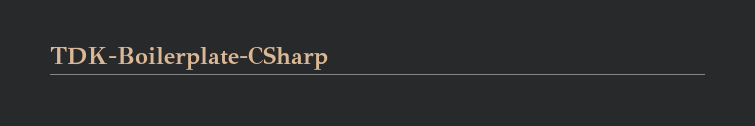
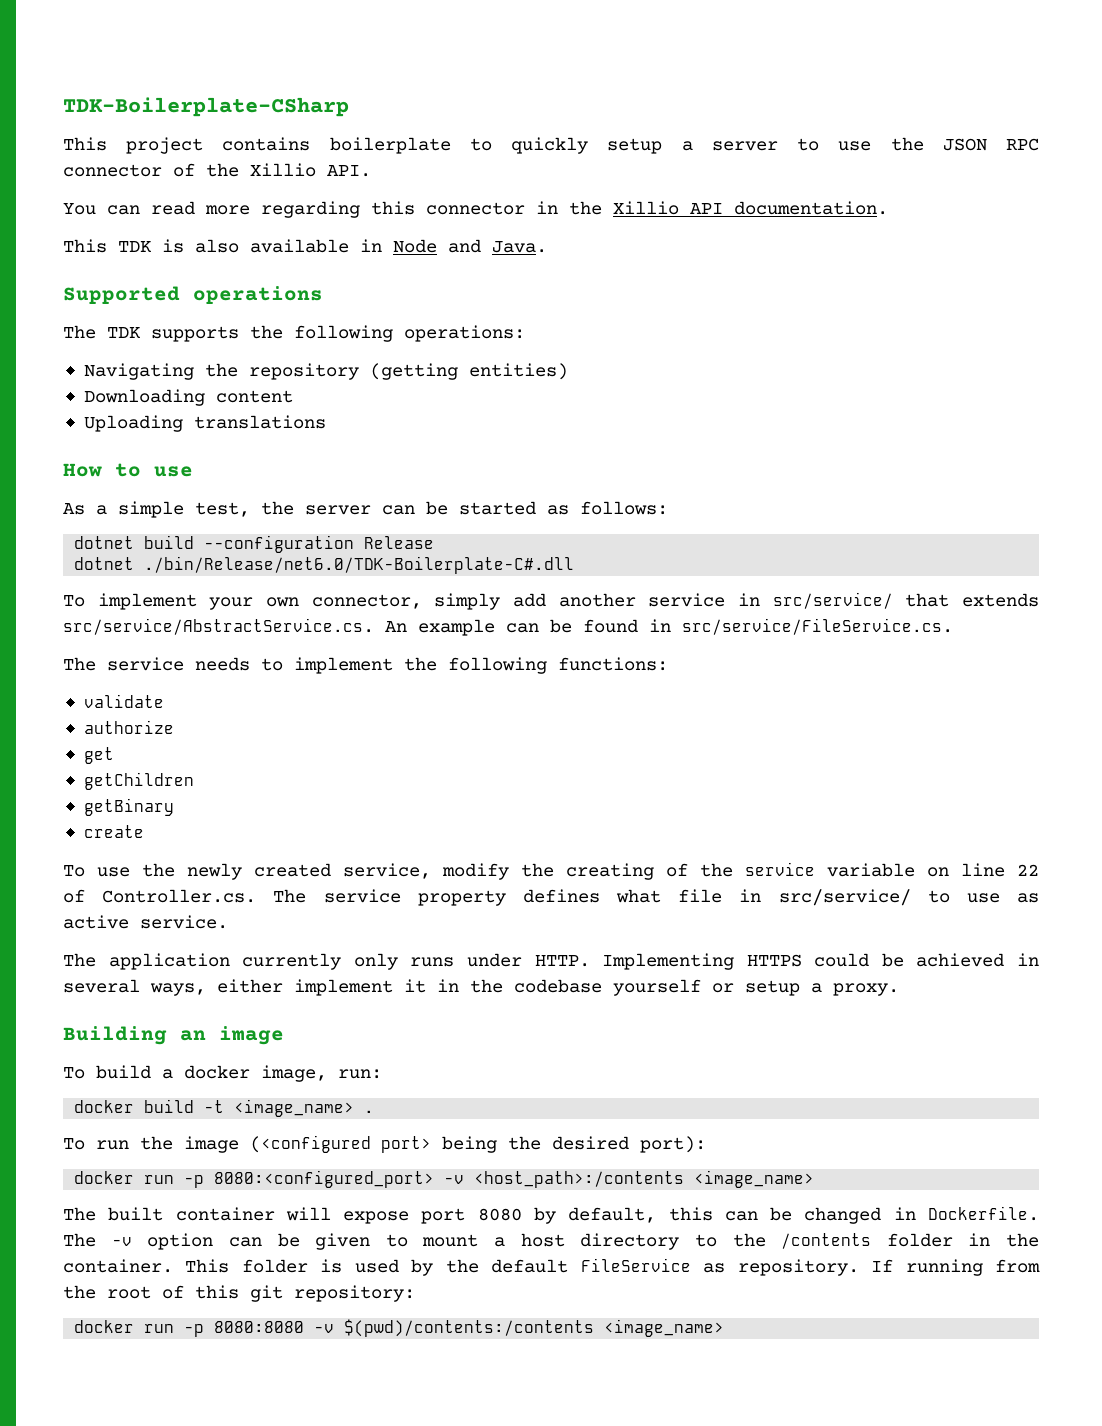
(328, 58) none -> [63,137,1040,154] [63,163,371,177] [63,201,888,218] [63,239,547,253] [63,286,323,304] [63,325,525,342] [83,363,568,380] [83,389,293,406] [83,415,326,432] [63,463,193,477] [63,501,668,518] [74,535,435,553] [74,556,575,574] [63,592,1039,610] [63,618,953,636] [63,657,668,674] [83,694,164,708] [83,720,174,734] [83,747,114,764] [83,772,194,790] [83,798,174,816] [83,825,144,838] [63,862,1039,880] [63,889,1039,906] [63,915,228,929] [63,953,1040,970] [63,979,899,996] [63,1026,284,1045] [63,1065,382,1082] [74,1099,375,1117] [63,1135,706,1153] [74,1170,815,1188] [63,1206,1040,1224] [63,1233,1039,1250] [63,1258,1040,1276] [63,1285,415,1302] [74,1319,725,1337] // This project contains boilerplate to quickly setup a server to use the JSON RPC connector of the Xillio API. // You can read more regarding this connector in the Xillio API documentation. // This TDK is also available in Node and Java. // Supported operations // The TDK supports the following operations: // Navigating the repository (getting entities) // Downloading content // Uploading translations // How to use // As a simple test, the server can be started as follows: // dotnet build --configuration Release // dotnet ./bin/Release/net6.0/TDK-Boilerplate-C#.dll // To implement your own connector, simply add another service in src/service/ that extends src/service/AbstractService.cs. An example can be found in src/service/FileService.cs. // The service needs to implement the following functions: // validate // authorize // get // getChildren // getBinary // create // To use the newly created service, modify the creating of the service variable on line 22 of Controller.cs. The service property defines what file in src/service/ to use as active service. // The application currently only runs under HTTP. Implementing HTTPS could be achieved in several ways, either implement it in the codebase yourself or setup a proxy. // Building an image // To build a docker image, run: // docker build -t <image_name> . // To run the image (<configured port> being the desired port): // docker run -p 8080:<configured_port> -v <host_path>:/contents <image_name> // The built container will expose port 8080 by default, this can be changed in Dockerfile. The -v option can be given to mount a host directory to the /contents folder in the container. This folder is used by the default FileService as repository. If running from the root of this git repository: // docker run -p 8080:8080 -v $(pwd)/contents:/contents <image_name>

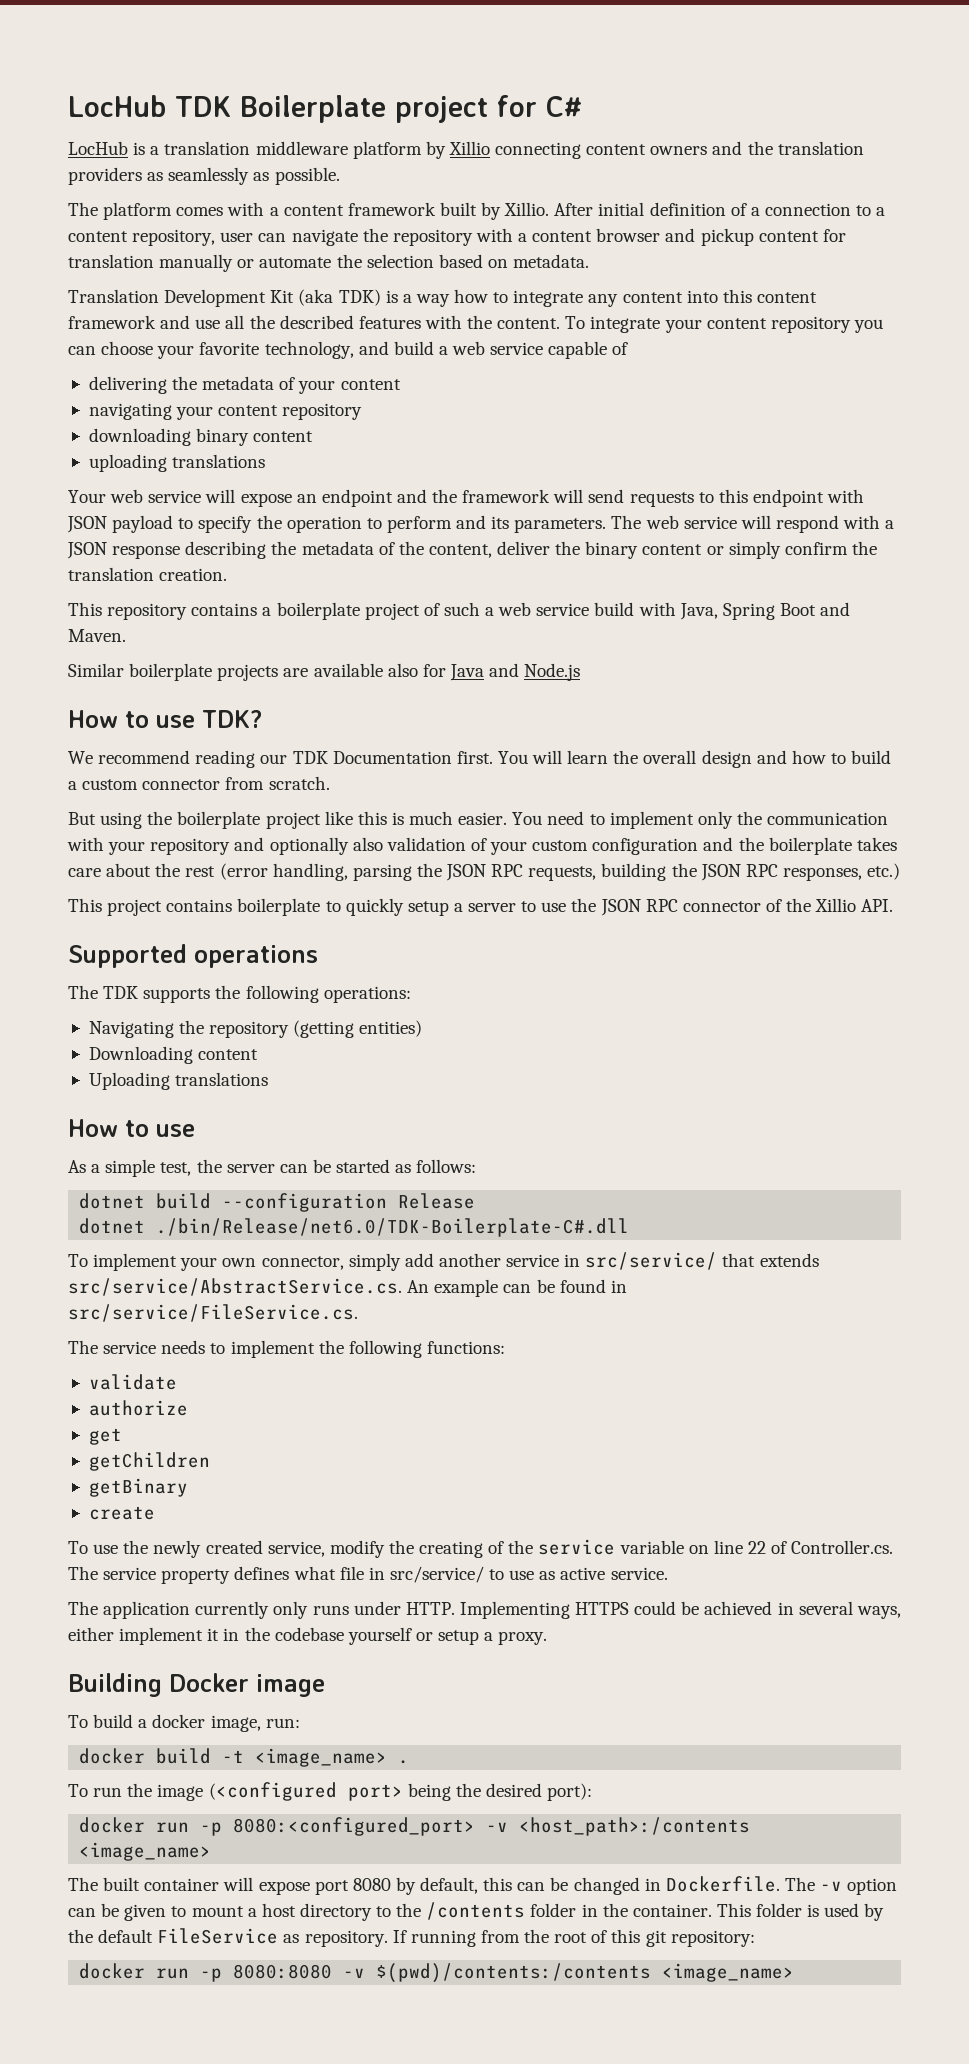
[63,97,349,117] TDK-Boilerplate-CSharp -> [68,95,582,123] [68,141,864,159] [68,167,340,185] [68,202,886,220] [68,228,846,246] [68,254,590,272] [68,289,817,307] [68,315,883,333] [68,341,629,359] [88,376,401,394] [88,403,363,420] [88,428,314,446] [88,454,266,472] [68,489,865,507] [67,515,895,533] [67,541,877,559] [68,567,228,581] [68,602,851,620] [68,629,126,642] [68,663,581,681] [68,710,263,728] [68,750,892,768] [68,776,330,790] [68,811,889,829] [67,837,897,855] [68,863,901,881] LocHub TDK Boilerplate project for C# // LocHub is a translation middleware platform by Xillio connecting content owners and the translation providers as seamlessly as possible. // The platform comes with a content framework built by Xillio. After initial definition of a connection to a content repository, user can navigate the repository with a content browser and pickup content for translation manually or automate the selection based on metadata. // Translation Development Kit (aka TDK) is a way how to integrate any content into this content framework and use all the described features with the content. To integrate your content repository you can choose your favorite technology, and build a web service capable of // delivering the metadata of your content // navigating your content repository // downloading binary content // uploading translations // Your web service will expose an endpoint and the framework will send requests to this endpoint with JSON payload to specify the operation to perform and its parameters. The web service will respond with a JSON response describing the metadata of the content, deliver the binary content or simply confirm the translation creation. // This repository contains a boilerplate project of such a web service build with Java, Spring Boot and Maven. // Similar boilerplate projects are available also for Java and Node.js // How to use TDK? // We recommend reading our TDK Documentation first. You will learn the overall design and how to build a custom connector from scratch. // But using the boilerplate project like this is much easier. You need to implement only the communication with your repository and optionally also validation of your custom configuration and the boilerplate takes care about the rest (error handling, parsing the JSON RPC requests, building the JSON RPC responses, etc.)
[63,201,888,218] [63,239,547,253] // You can read more regarding this connector in the Xillio API documentation. // This TDK is also available in Node and Java. -> (894, 905) none
[180,1030,206,1041] an -> [169,1673,249,1692] Docker

